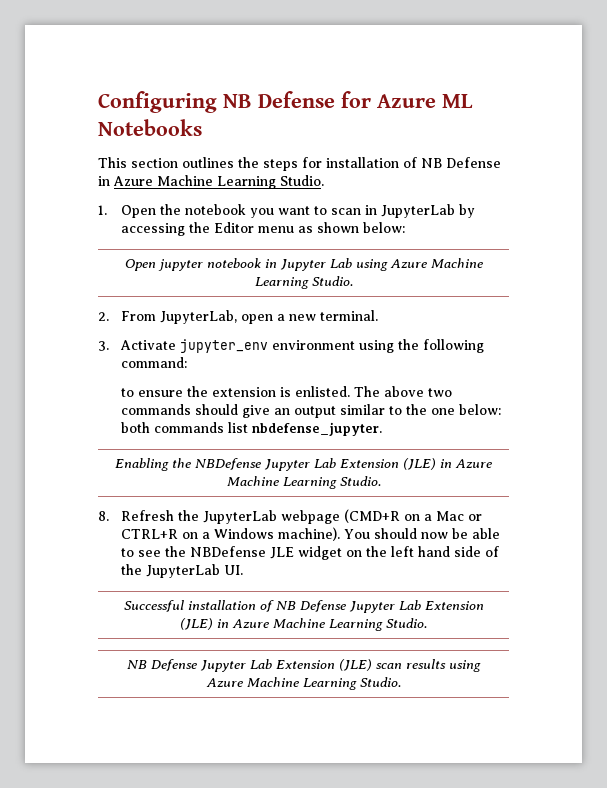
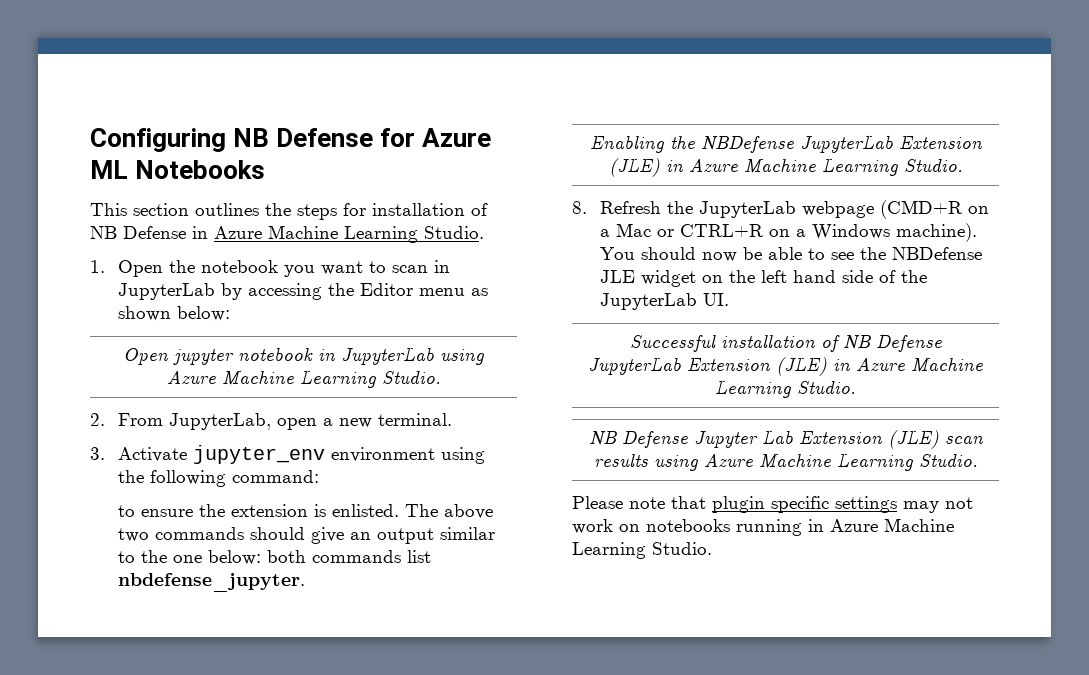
[279,258,352,271] Jupyter Lab -> [341,347,434,365] JupyterLab
[264,458,336,471] Jupyter Lab -> [799,135,893,153] JupyterLab
[348,600,421,613] Jupyter Lab -> [588,357,681,375] JupyterLab
(401, 682) none -> [572,496,973,513] [572,518,954,536] [572,542,712,559] // Please note that plugin specific settings may not work on notebooks running in Azure Machine Learning Studio.

